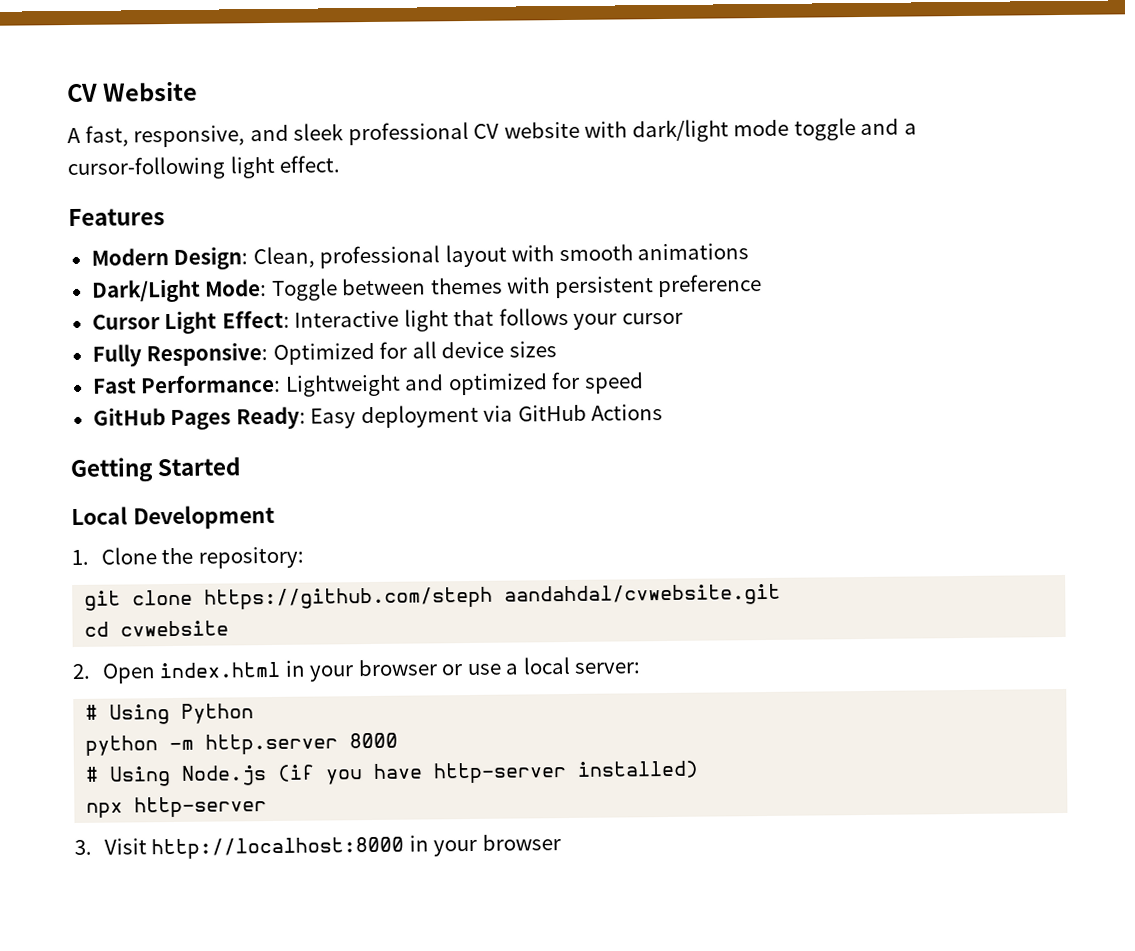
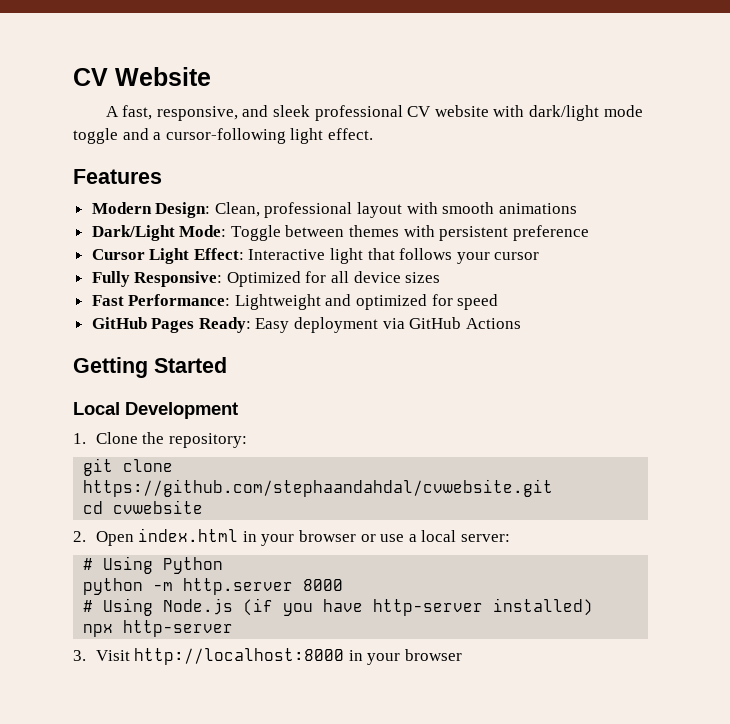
[204,583,782,610] https://github.com/steph aandahdal/cvwebsite.git -> [83,479,554,497] https://github.com/stephaandahdal/cvwebsite.git

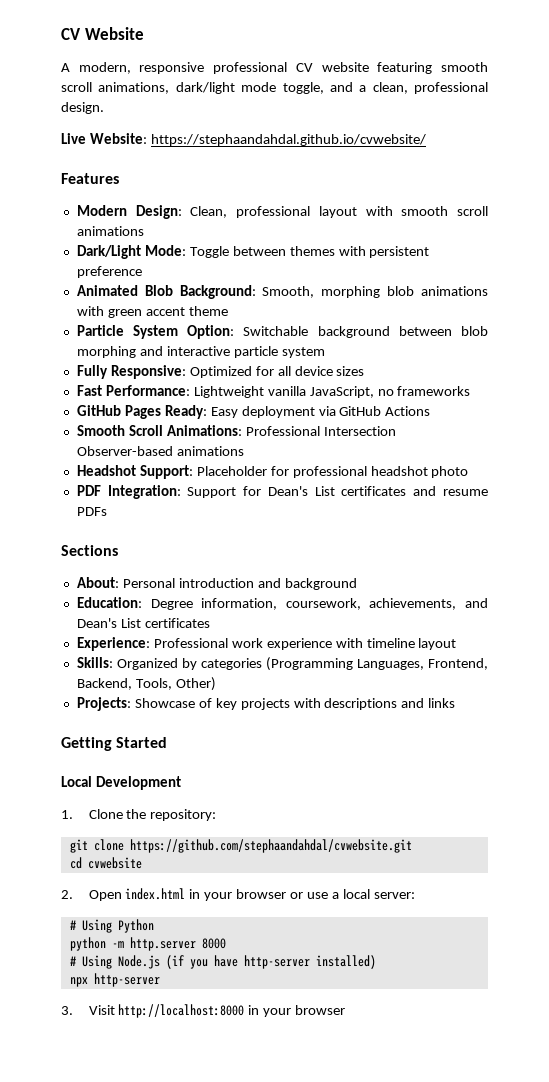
[122,105,525,121] fast, responsive, and sleek professional CV website with -> [78,62,488,74] [61,82,170,94] modern, responsive professional CV website featuring smooth scroll animations,
[73,128,118,144] toggle -> [282,82,324,94] toggle,
[165,128,373,144] cursor-following light effect. -> [372,82,488,94] [61,102,104,114] [61,133,426,146] clean, professional design. // Live Website: https://stephaandahdal.github.io/cvwebsite/
(495, 208) none -> [457,206,489,216] scroll
[91,248,540,264] Cursor Light Effect: Interactive light that follows your cursor -> [76,285,488,299] [76,306,228,318] [76,325,489,339] [76,346,325,358] Animated Blob Background: Smooth, morphing blob animations with green accent theme // Particle System Option: Switchable background between blob morphing and interactive particle system
[325,294,499,310] and optimized for speed -> [267,386,471,398] vanilla JavaScript, no frameworks
(521, 323) none -> [76,425,396,436] [76,446,244,456] [76,465,469,479] [76,485,489,499] [76,507,107,516] [61,545,118,556] [76,577,357,590] [76,597,488,610] [76,618,210,628] [76,637,457,651] [76,657,488,671] [76,677,216,691] [76,697,456,711] // Smooth Scroll Animations: Professional Intersection Observer-based animations // Headshot Support: Placeholder for professional headshot photo // PDF Integration: Support for Dean's List certificates and resume PDFs // Sections // About: Personal introduction and background // Education: Degree information, coursework, achievements, and Dean's List certificates // Experience: Professional work experience with timeline layout // Skills: Organized by categories (Programming Languages, Frontend, Backend, Tools, Other) // Projects: Showcase of key projects with descriptions and links

